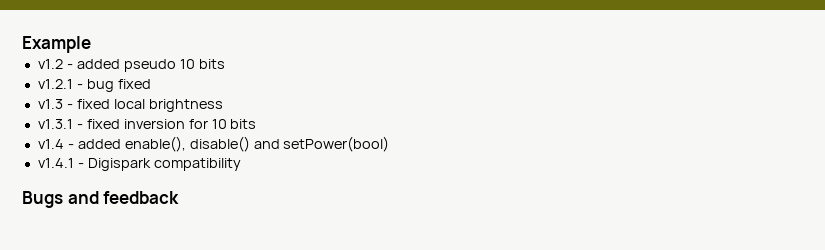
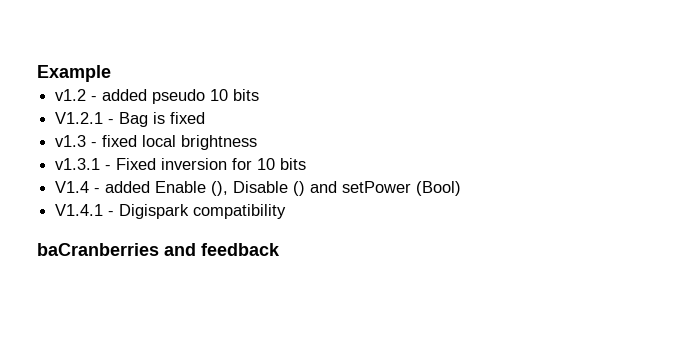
[37,79,114,92] v1.2.1 - bug -> [55,112,166,127] V1.2.1 - Bag is
[86,119,120,129] fixed -> [116,158,157,170] Fixed
[37,136,390,152] [37,158,74,168] v1.4 - added enable(), disable() and setPower(bool) // v1.4.1 -> [55,181,462,196] [55,204,104,216] V1.4 - added Enable (), Disable () and setPower (Bool) // V1.4.1
[22,191,63,208] Bugs -> [37,243,159,256] baCranberries

